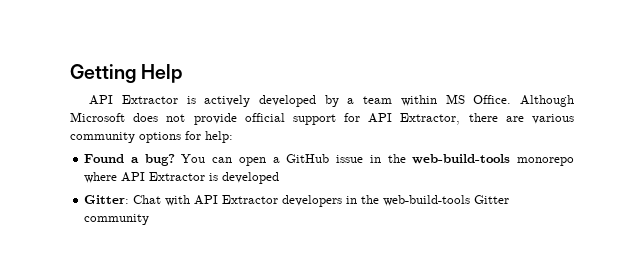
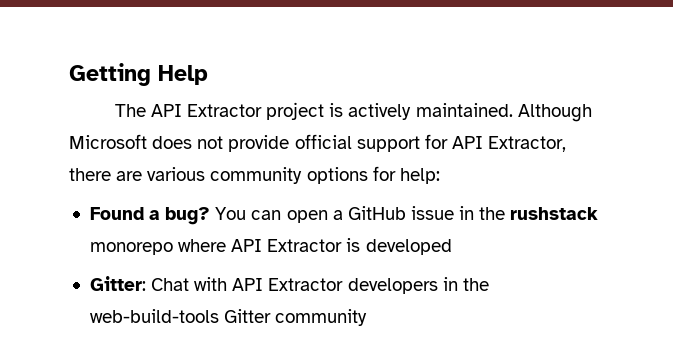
[89,95,178,105] API Extractor -> [114,102,325,120] The API Extractor project
[259,94,512,107] developed by a team within MS Office. -> [415,103,513,117] maintained.
[412,154,511,164] web-build-tools -> [510,207,599,220] rushstack

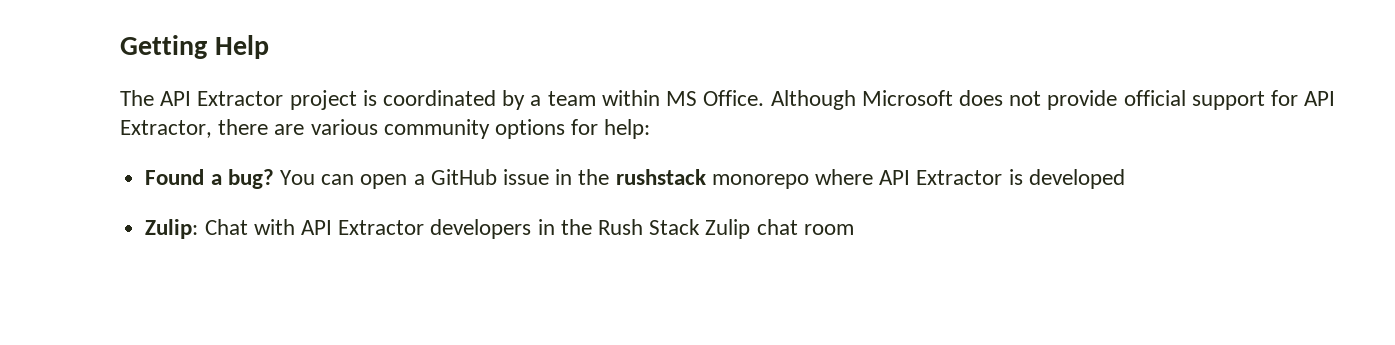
[348,103,513,120] actively maintained. -> [383,90,765,110] coordinated by a team within MS Office.
[89,276,146,291] Gitter: -> [145,219,199,239] Zulip:
[89,309,368,326] web-build-tools Gitter community -> [597,219,854,239] Rush Stack Zulip chat room

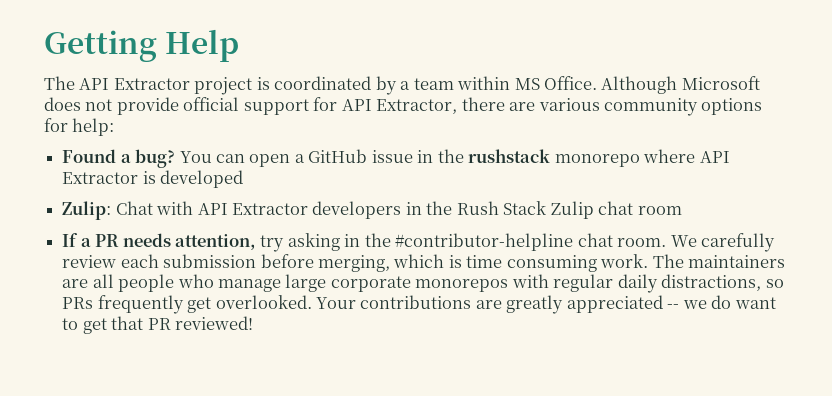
(854, 229) none -> [62,233,776,252] [62,254,786,272] [62,274,784,293] [62,295,776,314] [62,316,253,334] // If a PR needs attention, try asking in the #contributor-helpline chat room. We carefully review each submission before merging, which is time consuming work. The maintainers are all people who manage large corporate monorepos with regular daily distractions, so PRs frequently get overlooked. Your contributions are greatly appreciated -- we do want to get that PR reviewed!

